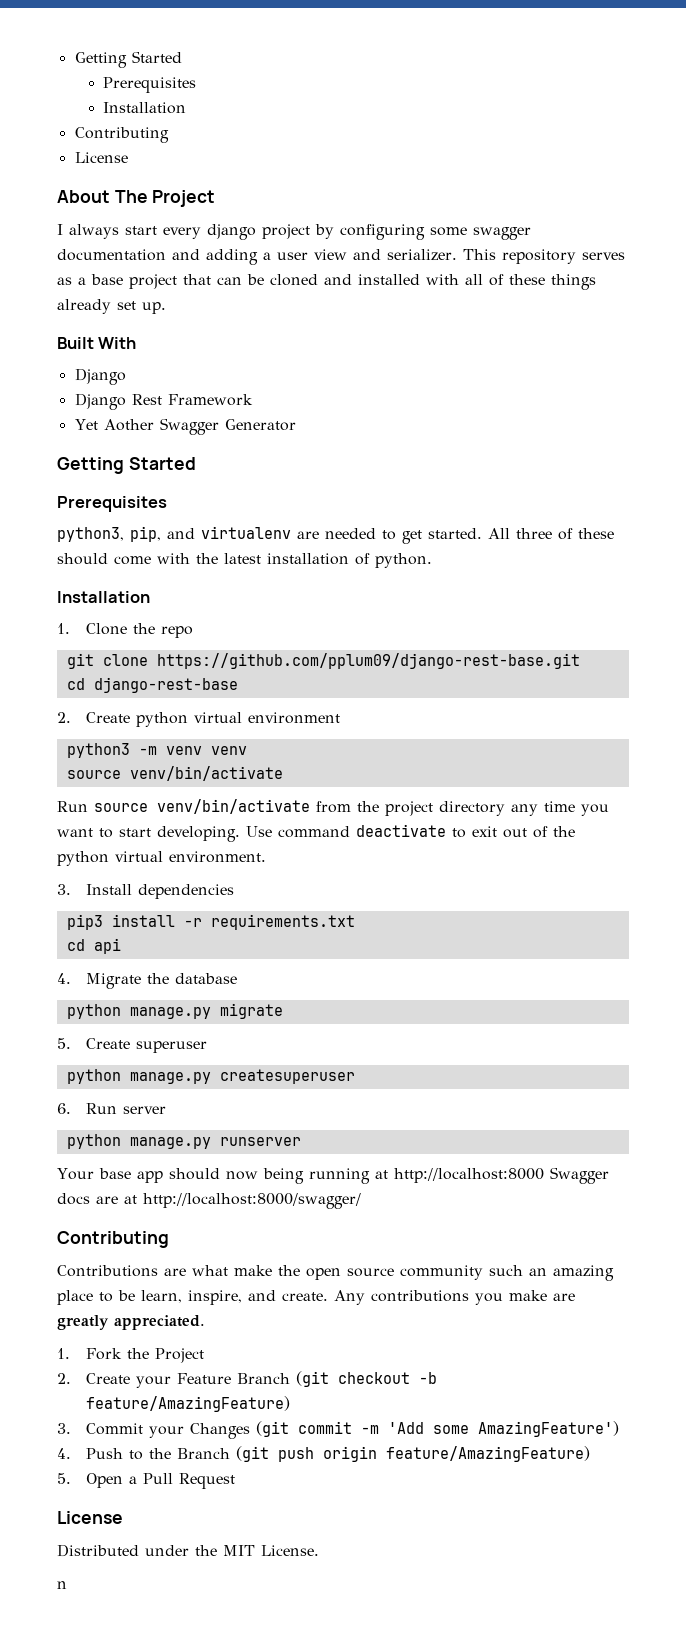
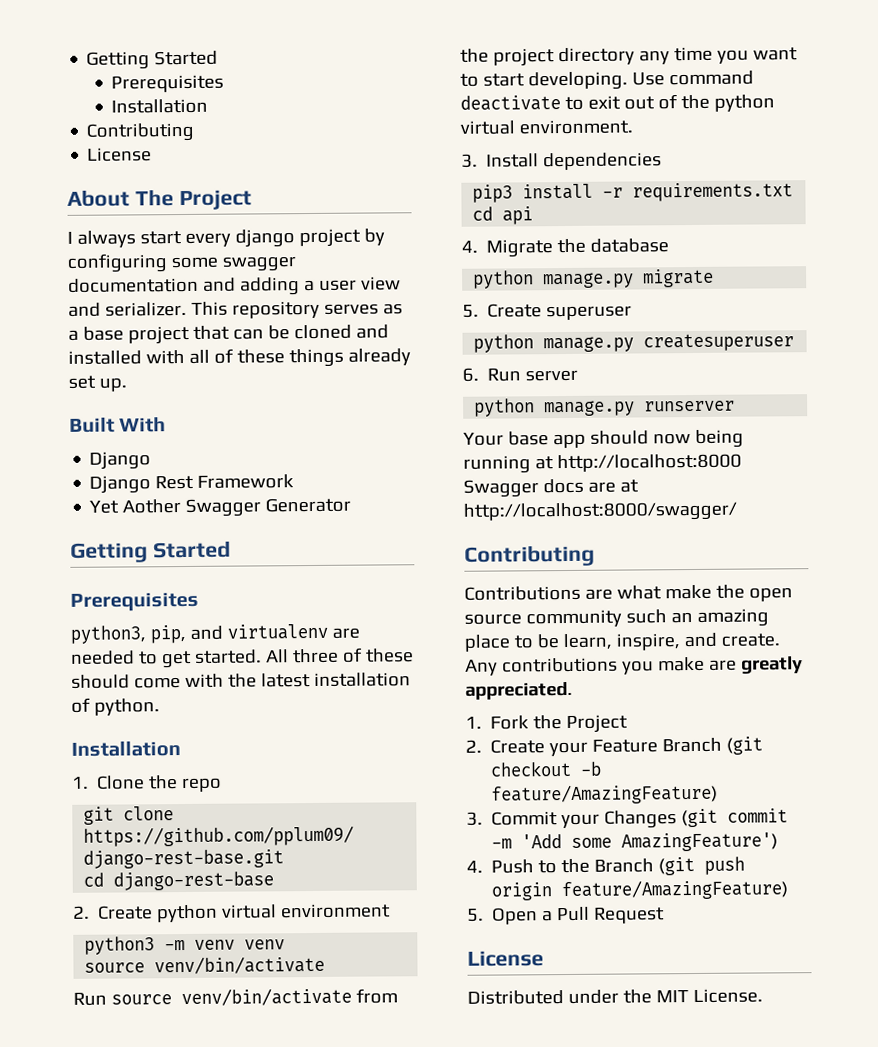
[57,1581,67,1589] // n -> (763, 996) none

